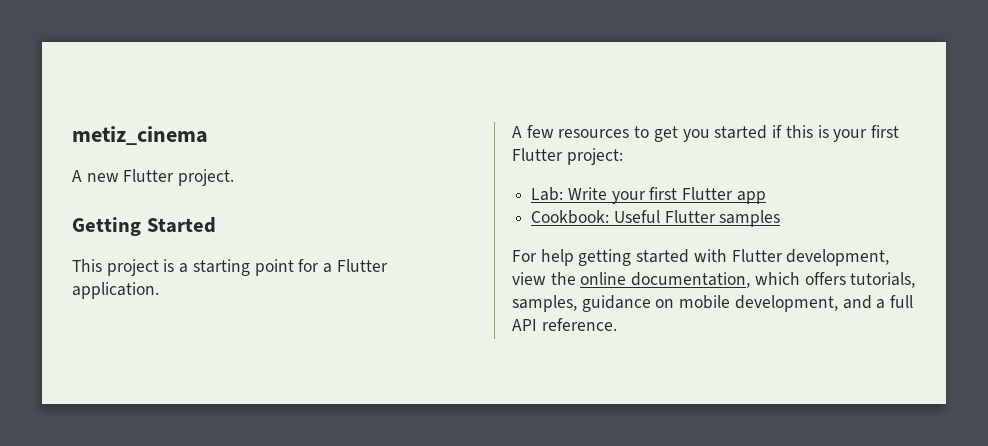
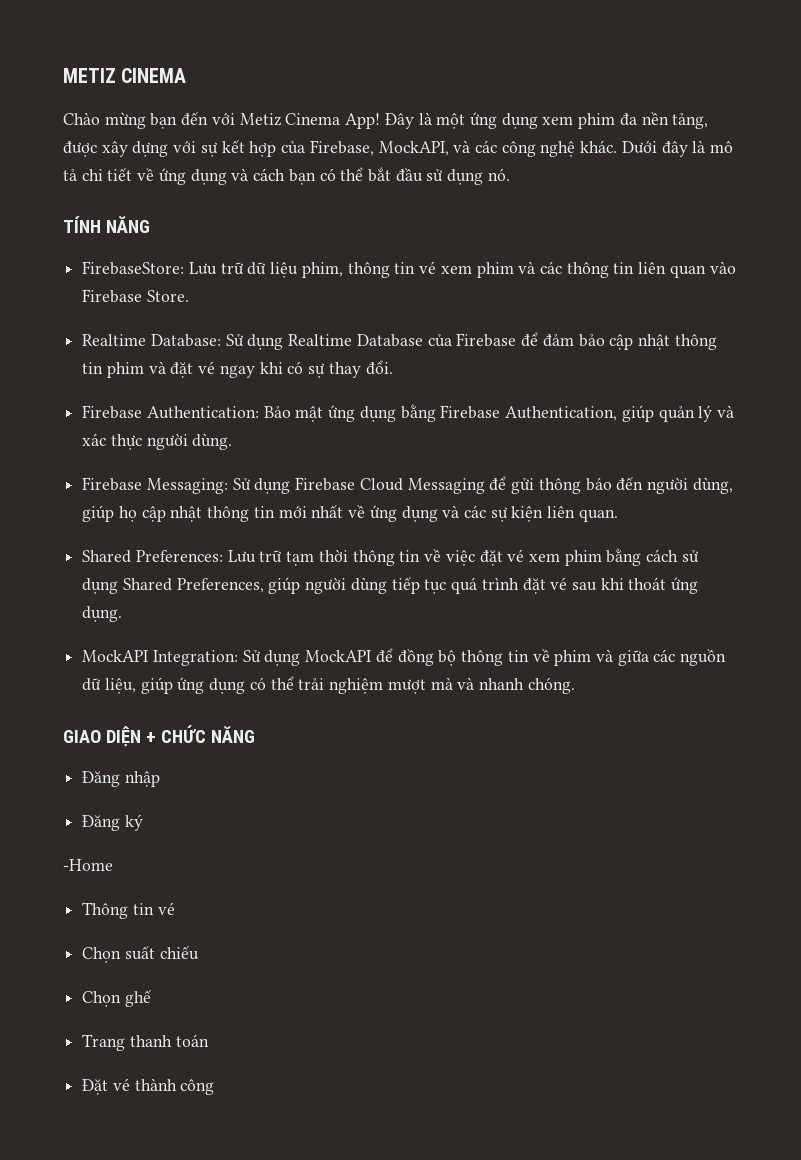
[72,126,208,145] [72,169,235,186] [72,217,216,236] [72,259,388,276] [72,282,159,299] [512,125,899,142] [512,148,623,165] [531,187,766,204] [531,210,781,227] [512,249,890,266] [512,272,916,288] [512,295,914,312] [512,318,617,331] metiz_cinema // A new Flutter project. // Getting Started // This project is a starting point for a Flutter application. // A few resources to get you started if this is your first Flutter project: // Lab: Write your first Flutter app // Cookbook: Useful Flutter samples // For help getting started with Flutter development, view the online documentation, which offers tutorials, samples, guidance on mobile development, and a full API reference. -> [63,68,187,83] [63,112,709,129] [63,140,734,157] [63,167,510,185] [63,216,150,233] [82,261,736,278] [82,289,189,303] [82,332,717,350] [82,360,393,378] [82,404,734,422] [82,433,233,450] [82,476,733,494] [82,505,618,522] [82,548,699,566] [82,577,699,594] [82,606,123,622] [82,648,727,666] [82,676,575,694] [63,725,255,747] [82,771,160,787] [82,814,143,831] [63,859,113,871] [82,902,175,919] [82,946,199,963] [82,990,151,1007] [82,1034,209,1051] [82,1078,215,1095] METIZ CINEMA // Chào mừng bạn đến với Metiz Cinema App! Đây là một ứng dụng xem phim đa nền tảng, được xây dựng với sự kết hợp của Firebase, MockAPI, và các công nghệ khác. Dưới đây là mô tả chi tiết về ứng dụng và cách bạn có thể bắt đầu sử dụng nó. // TÍNH NĂNG // FirebaseStore: Lưu trữ dữ liệu phim, thông tin vé xem phim và các thông tin liên quan vào Firebase Store. // Realtime Database: Sử dụng Realtime Database của Firebase để đảm bảo cập nhật thông tin phim và đặt vé ngay khi có sự thay đổi. // Firebase Authentication: Bảo mật ứng dụng bằng Firebase Authentication, giúp quản lý và xác thực người dùng. // Firebase Messaging: Sử dụng Firebase Cloud Messaging để gửi thông báo đến người dùng, giúp họ cập nhật thông tin mới nhất về ứng dụng và các sự kiện liên quan. // Shared Preferences: Lưu trữ tạm thời thông tin về việc đặt vé xem phim bằng cách sử dụng Shared Preferences, giúp người dùng tiếp tục quá trình đặt vé sau khi thoát ứng dụng. // MockAPI Integration: Sử dụng MockAPI để đồng bộ thông tin về phim và giữa các nguồn dữ liệu, giúp ứng dụng có thể trải nghiệm mượt mà và nhanh chóng. // GIAO DIỆN + CHỨC NĂNG // Đăng nhập // Đăng ký // -Home // Thông tin vé // Chọn suất chiếu // Chọn ghế // Trang thanh toán // Đặt vé thành công

